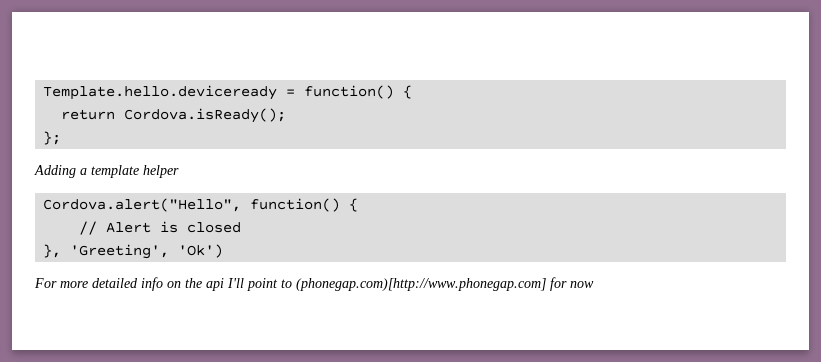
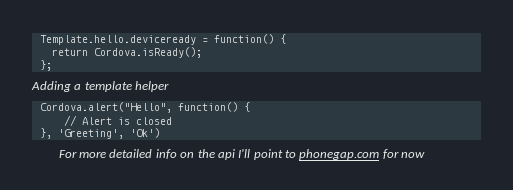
[296,278,546,291] (phonegap.com)[http://www.phonegap.com] -> [299,149,380,160] phonegap.com

